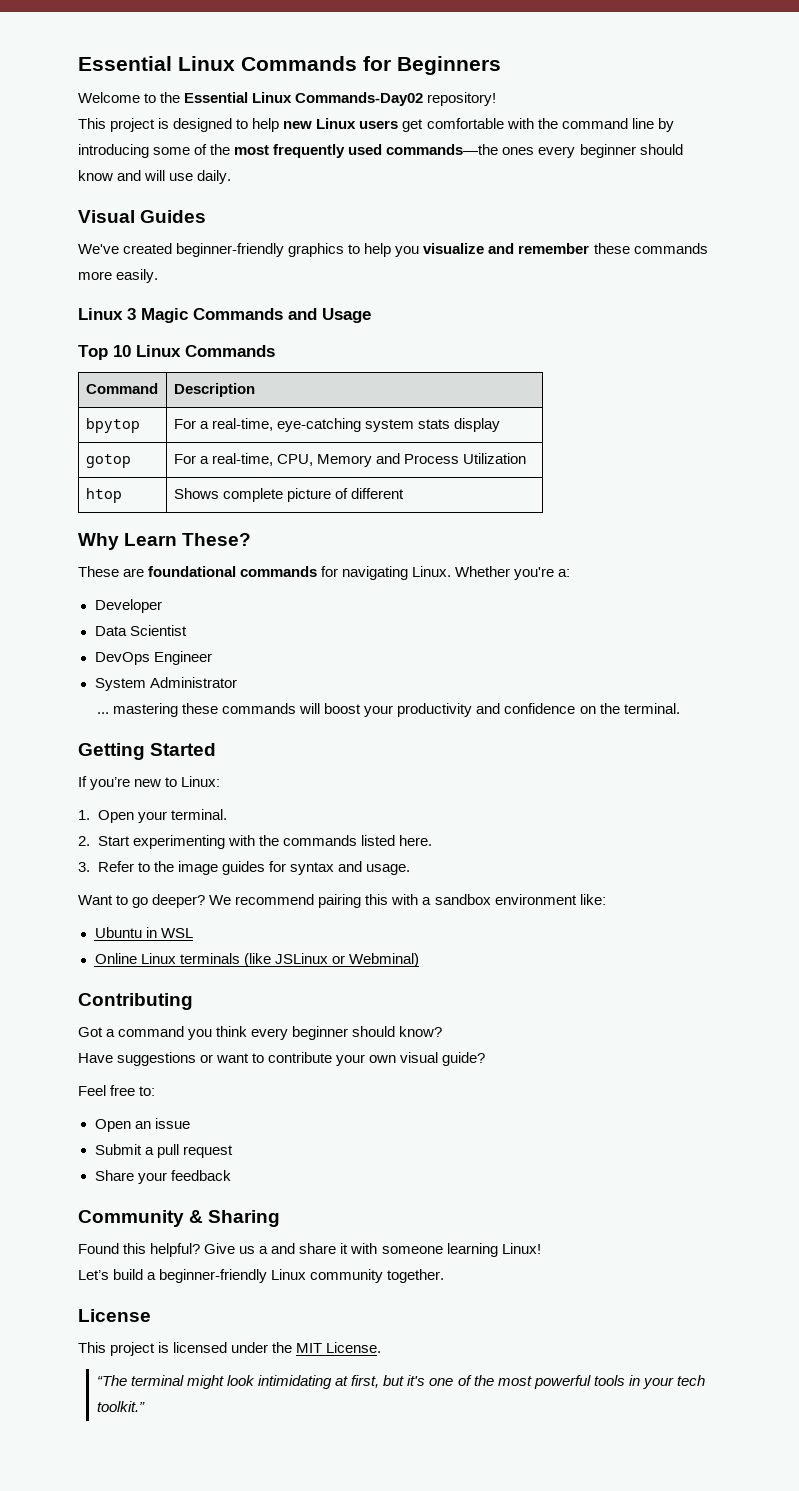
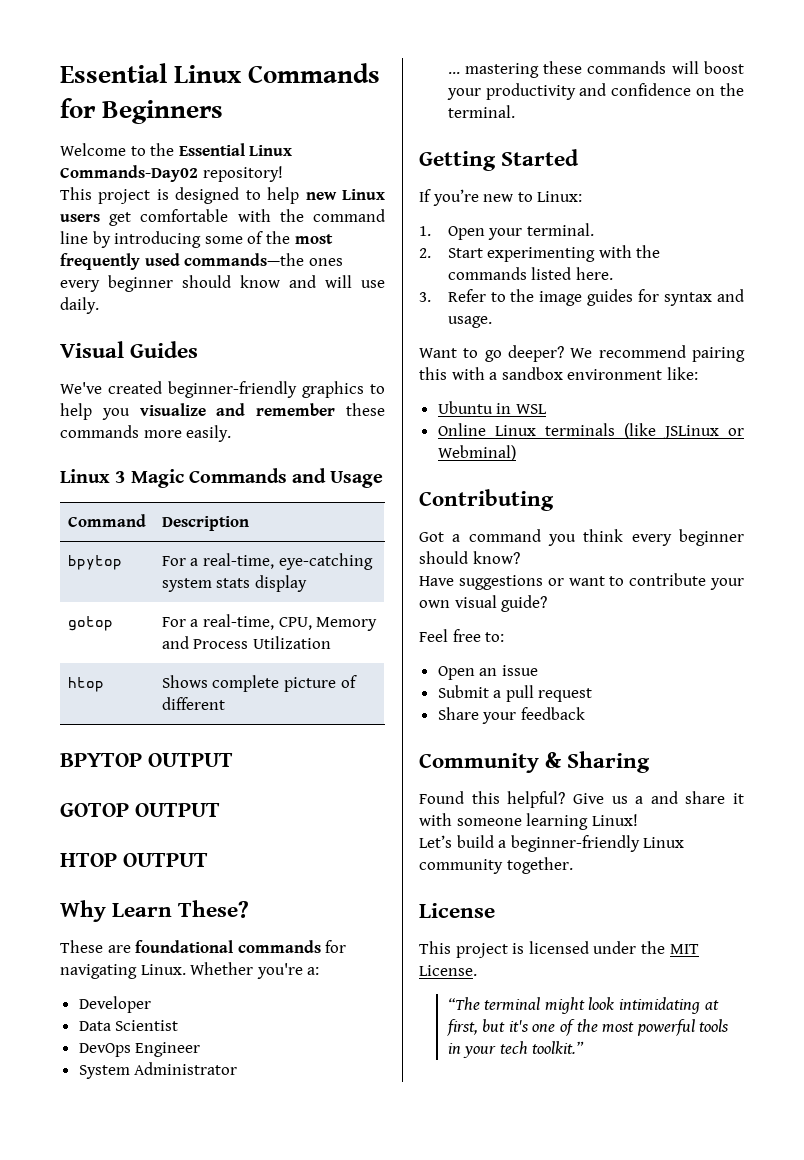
[78,345,275,360] // Top 10 Linux Commands -> (384, 479) none
(404, 493) none -> [60,753,234,767] [60,803,221,817] [60,853,209,867] // BPYTOP OUTPUT // GOTOP OUTPUT // HTOP OUTPUT

